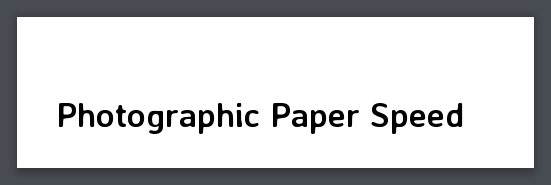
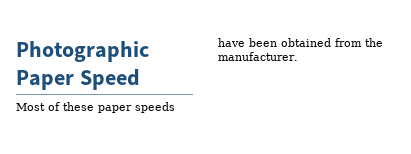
(464, 118) none -> [16,102,175,113] [218,38,383,47] [218,52,298,61] // Most of these paper speeds have been obtained from the manufacturer.

